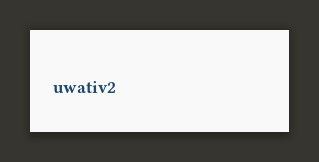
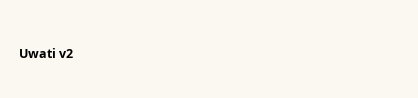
[53,81,116,93] uwativ2 -> [19,48,74,58] Uwati v2

